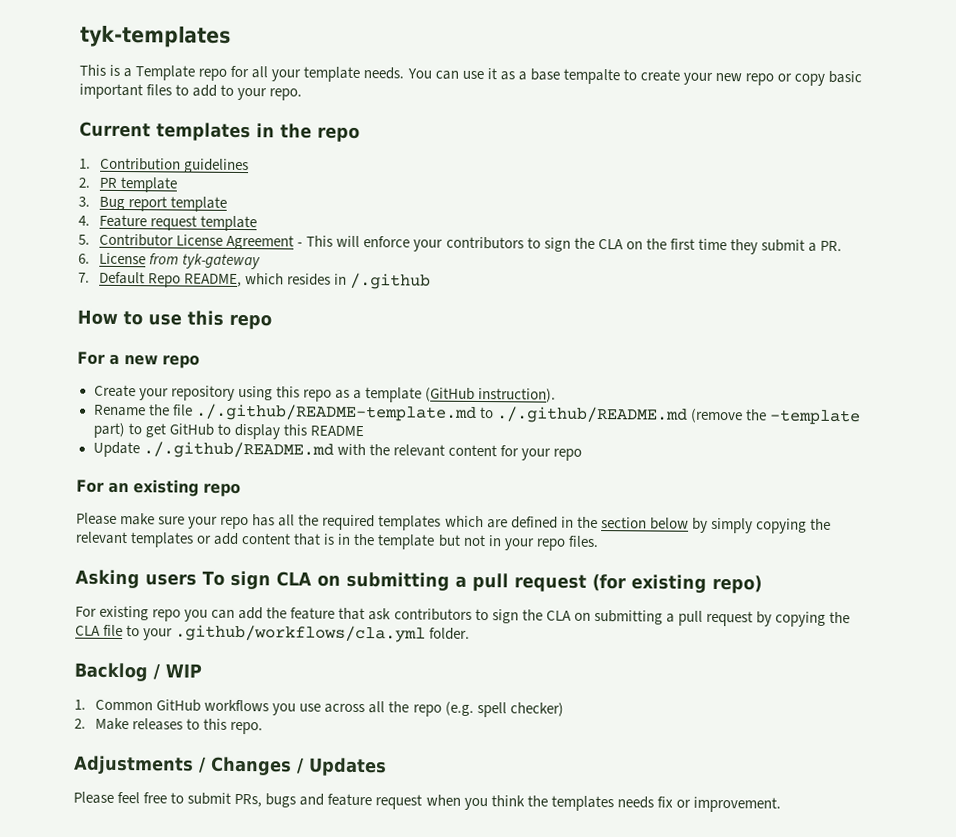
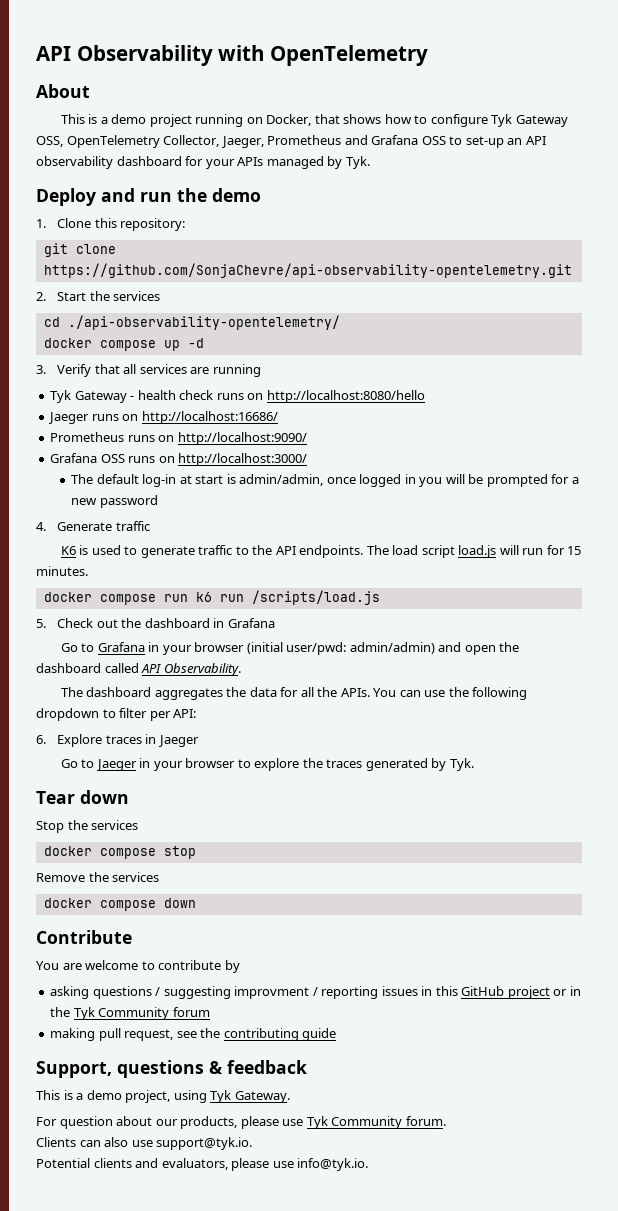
[80,25,231,48] [79,64,863,86] [79,83,303,101] [79,121,360,142] [79,157,250,174] [78,177,179,193] [78,196,228,212] [78,214,258,232] [78,233,843,255] [78,252,262,270] [78,271,432,290] [77,309,272,330] [77,351,200,369] [93,384,556,403] [93,403,861,426] [92,422,364,440] [92,441,582,461] [76,479,241,498] [76,512,831,534] [75,531,599,551] [75,569,762,594] [75,605,851,627] [75,624,471,643] [74,662,202,682] [74,699,564,718] [74,717,264,735] [74,755,387,777] [73,791,781,813] tyk-templates // This is a Template repo for all your template needs. You can use it as a base tempalte to create your new repo or copy basic important files to add to your repo. // Current templates in the repo // 1. Contribution guidelines // 2. PR template // 3. Bug report template // 4. Feature request template // 5. Contributor License Agreement - This will enforce your contributors to sign the CLA on the first time they submit a PR. // 6. License from tyk-gateway // 7. Default Repo README, which resides in /.github // How to use this repo // For a new repo // Create your repository using this repo as a template (GitHub instruction). // Rename the file ./.github/README-template.md to ./.github/README.md (remove the -template part) to get GitHub to display this README // Update ./.github/README.md with the relevant content for your repo // For an existing repo // Please make sure your repo has all the required templates which are defined in the section below by simply copying the relevant templates or add content that is in the template but not in your repo files. // Asking users To sign CLA on submitting a pull request (for existing repo) // For existing repo you can add the feature that ask contributors to sign the CLA on submitting a pull request by copying the CLA file to your .github/workflows/cla.yml folder. // Backlog / WIP // 1. Common GitHub workflows you use across all the repo (e.g. spell checker) // 2. Make releases to this repo. // Adjustments / Changes / Updates // Please feel free to submit PRs, bugs and feature request when you think the templates needs fix or improvement. -> [36,45,428,66] [36,84,90,98] [60,114,568,127] [36,135,546,148] [36,156,370,169] [36,188,261,206] [36,218,186,231] [43,243,116,257] [43,263,572,278] [36,291,161,301] [43,315,340,330] [43,338,204,351] [36,364,261,377] [50,390,425,403] [48,411,278,424] [50,432,307,445] [50,453,308,466] [71,474,579,487] [71,495,158,508] [36,521,150,531] [60,545,582,558] [36,566,88,576] [43,590,380,605] [36,618,275,628] [60,642,520,655] [36,663,241,676] [60,687,528,700] [36,708,197,721] [36,734,199,747] [60,758,474,771] [36,790,129,804] [36,820,139,833] [43,846,196,859] [36,872,160,882] [43,898,196,911] [36,930,132,944] [36,960,240,973] [50,986,581,999] [50,1007,210,1020] [50,1028,337,1041] [36,1060,307,1078] [36,1090,290,1103] [36,1116,446,1129] [36,1137,253,1150] [36,1158,369,1171] API Observability with OpenTelemetry // About // This is a demo project running on Docker, that shows how to configure Tyk Gateway OSS, OpenTelemetry Collector, Jaeger, Prometheus and Grafana OSS to set-up an API observability dashboard for your APIs managed by Tyk. // Deploy and run the demo // 1. Clone this repository: // git clone https://github.com/SonjaChevre/api-observability-opentelemetry.git // 2. Start the services // cd ./api-observability-opentelemetry/ // docker compose up -d // 3. Verify that all services are running // Tyk Gateway - health check runs on http://localhost:8080/hello // Jaeger runs on http://localhost:16686/ // Prometheus runs on http://localhost:9090/ // Grafana OSS runs on http://localhost:3000/ // The default log-in at start is admin/admin, once logged in you will be prompted for a new password // 4. Generate traffic // K6 is used to generate traffic to the API endpoints. The load script load.js will run for 15 minutes. // docker compose run k6 run /scripts/load.js // 5. Check out the dashboard in Grafana // Go to Grafana in your browser (initial user/pwd: admin/admin) and open the dashboard called API Observability. // The dashboard aggregates the data for all the APIs. You can use the following dropdown to filter per API: // 6. Explore traces in Jaeger // Go to Jaeger in your browser to explore the traces generated by Tyk. // Tear down // Stop the services // docker compose stop // Remove the services // docker compose down // Contribute // You are welcome to contribute by // asking questions / suggesting improvment / reporting issues in this GitHub project or in the Tyk Community forum // making pull request, see the contributing guide // Support, questions & feedback // This is a demo project, using Tyk Gateway. // For question about our products, please use Tyk Community forum. // Clients can also use support@tyk.io. // Potential clients and evaluators, please use info@tyk.io.

